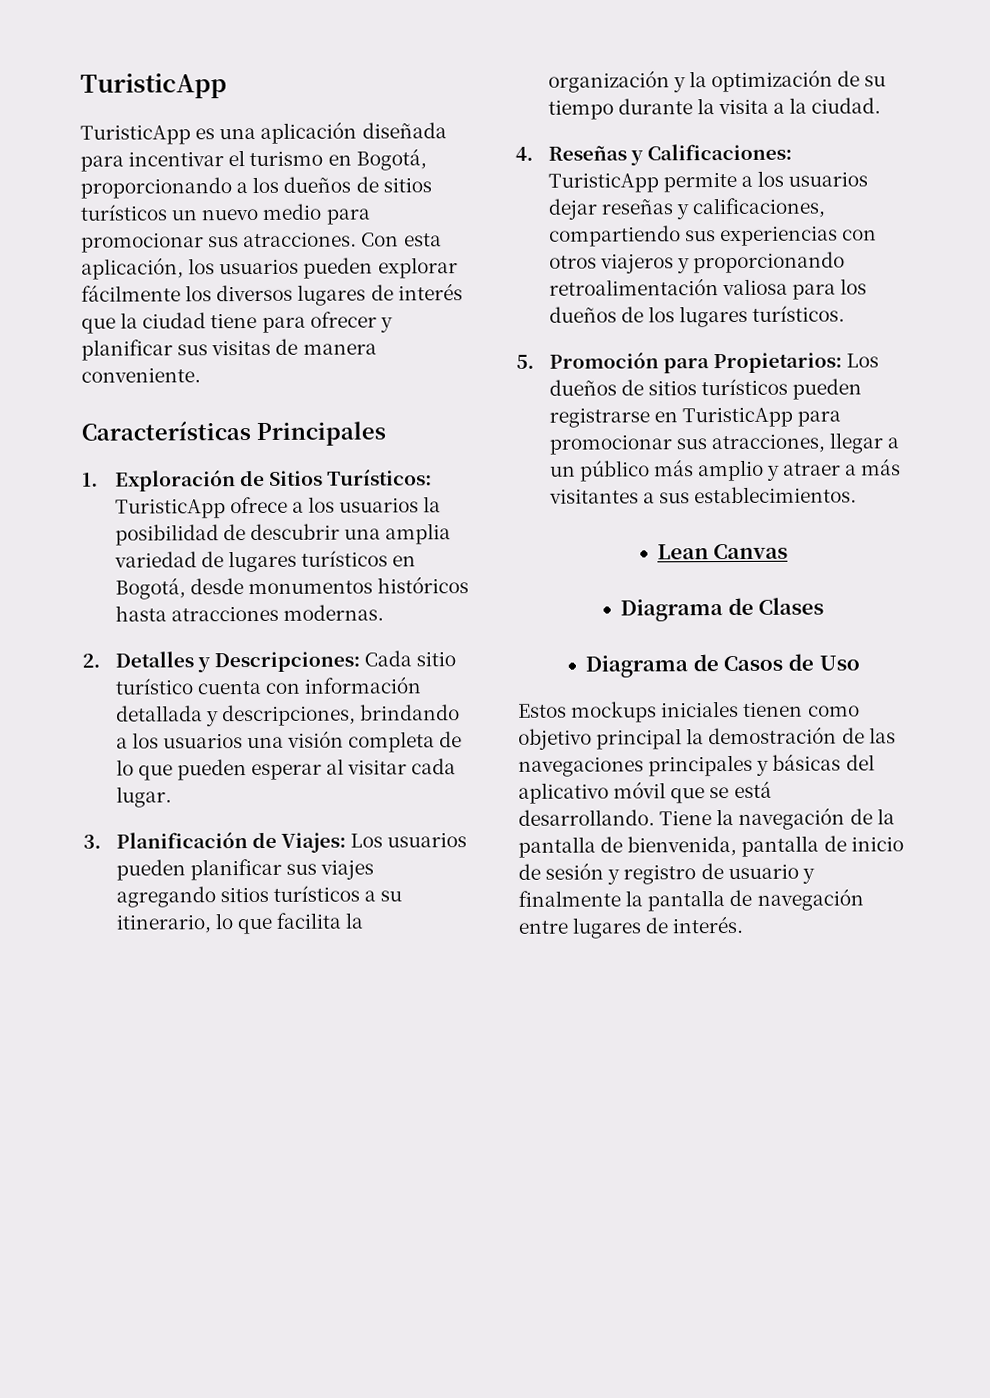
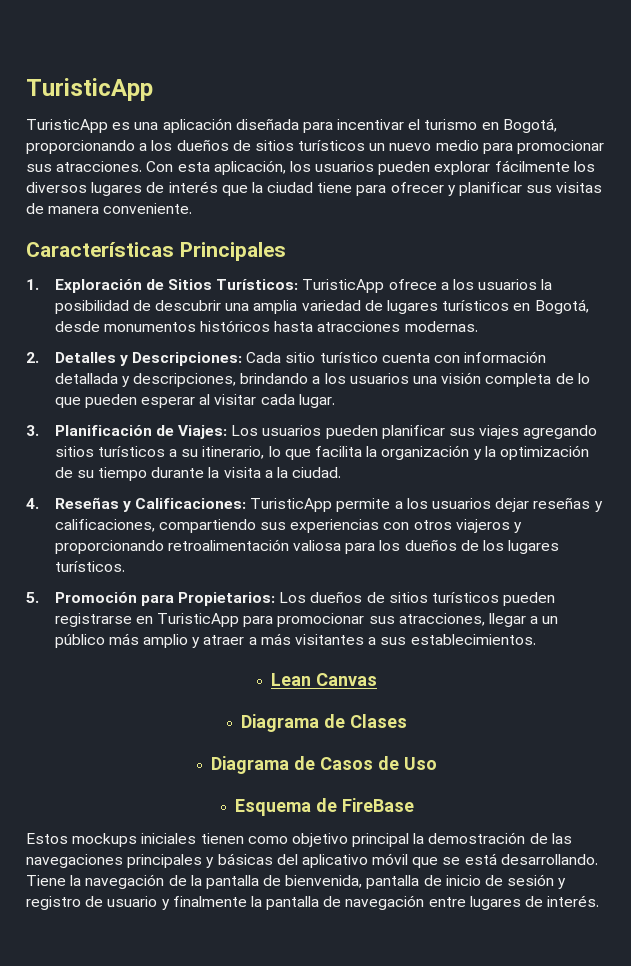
(860, 663) none -> [234,798,414,816] // Esquema de FireBase

